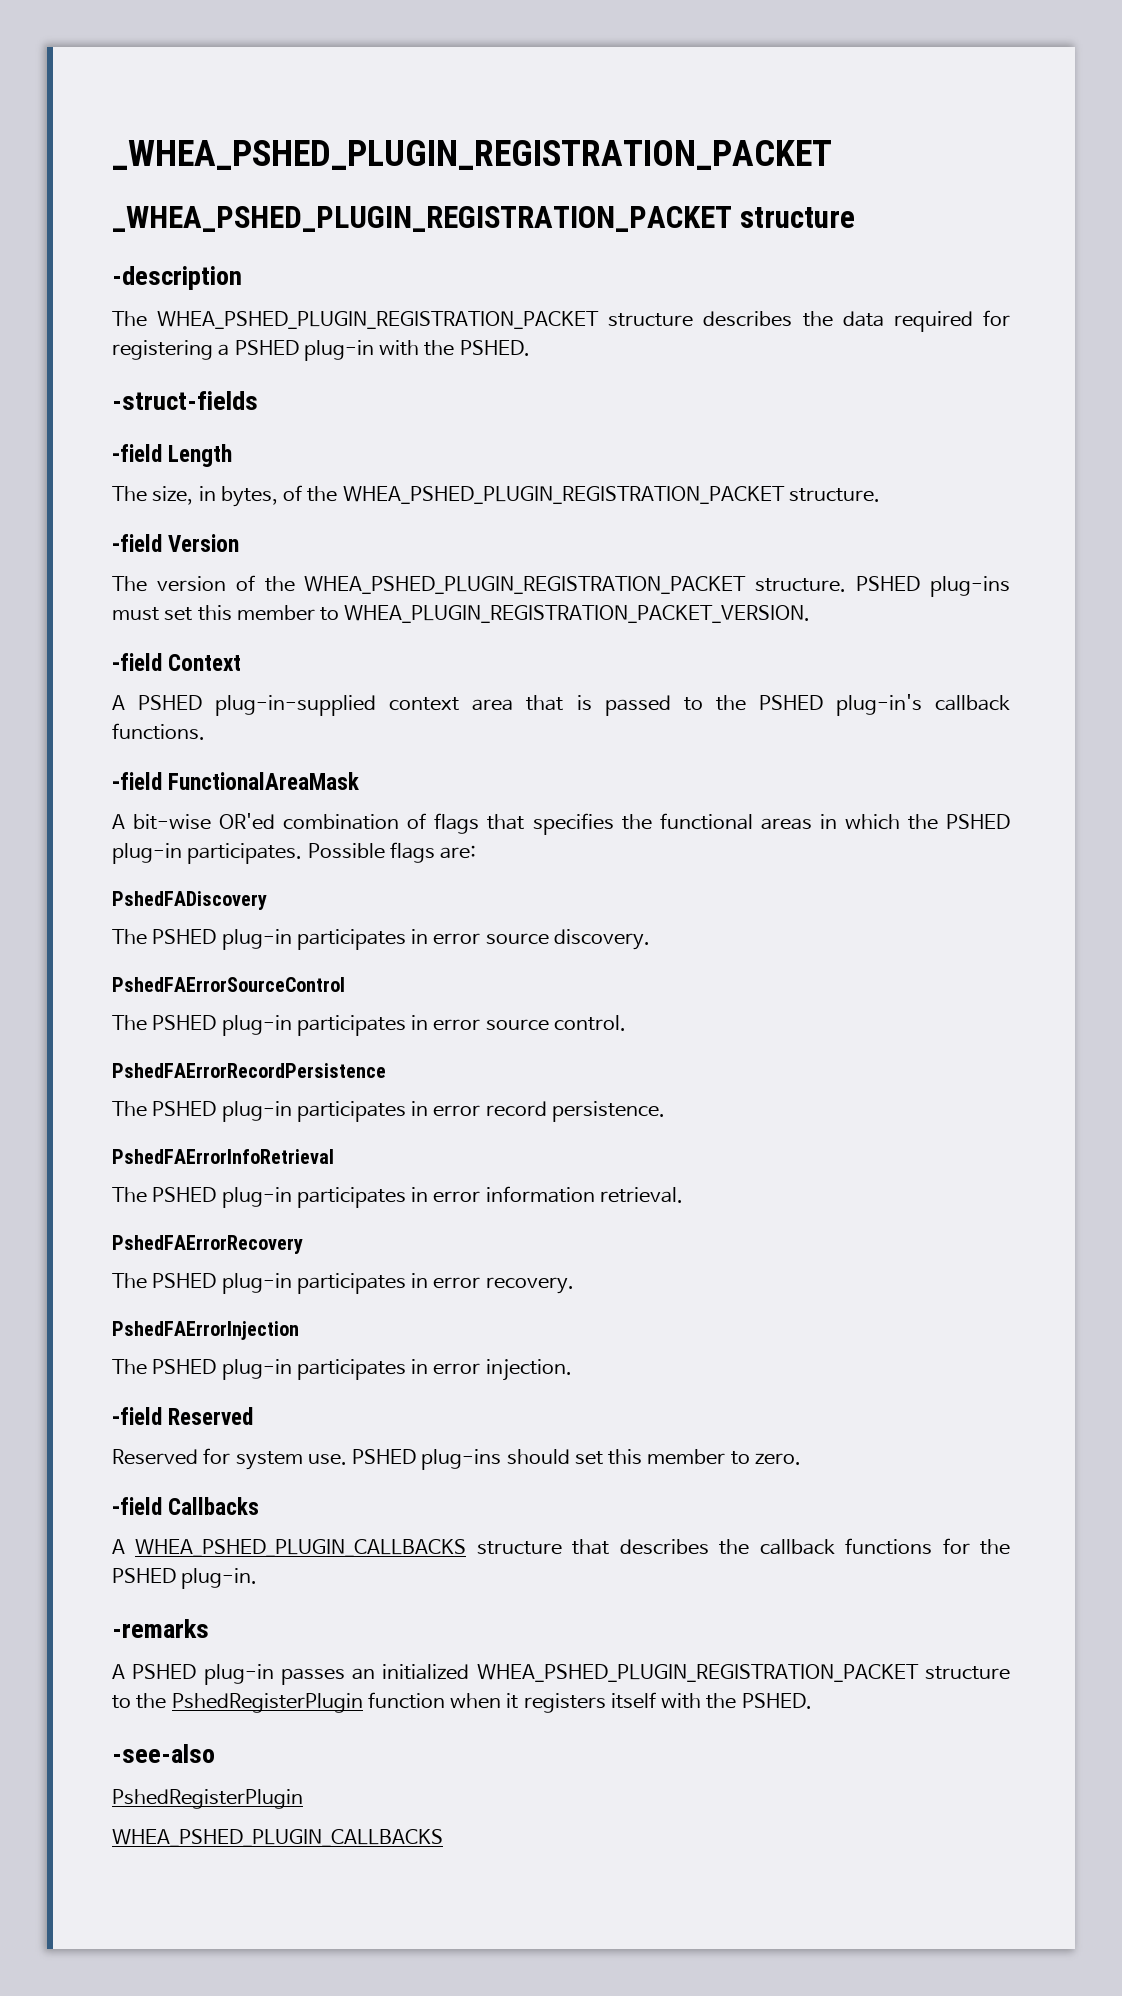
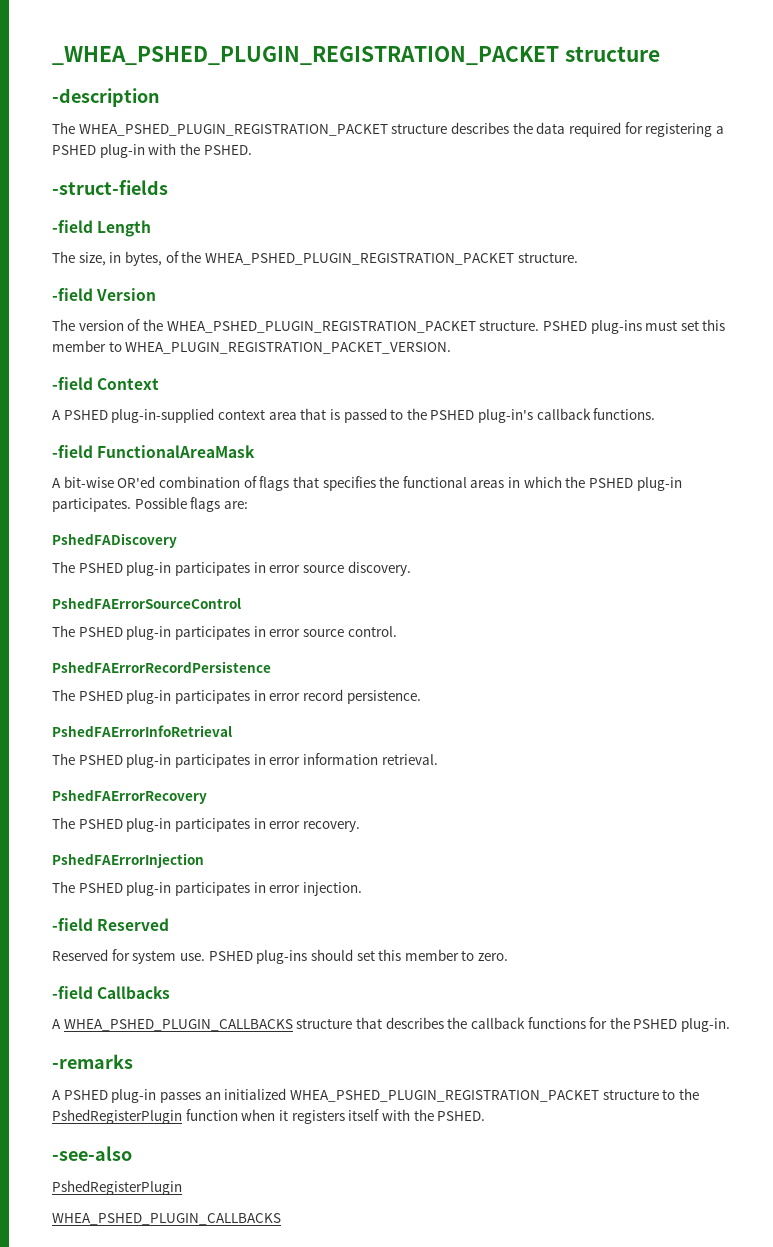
[112,140,832,170] [112,206,732,232] _WHEA_PSHED_PLUGIN_REGISTRATION_PACKET // _WHEA_PSHED_PLUGIN_REGISTRATION_PACKET -> [52,46,559,65] _WHEA_PSHED_PLUGIN_REGISTRATION_PACKET

